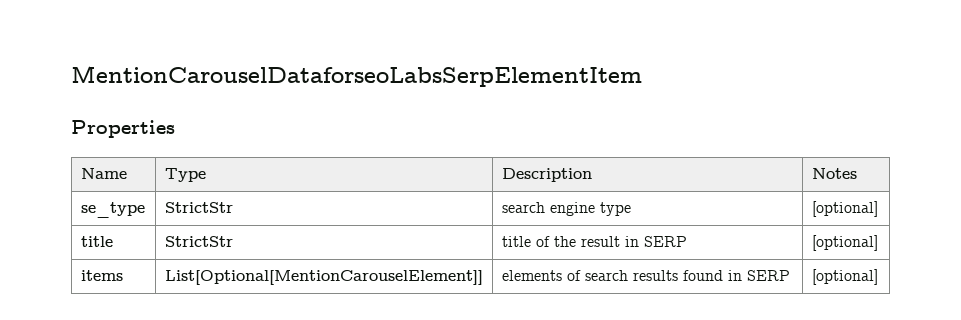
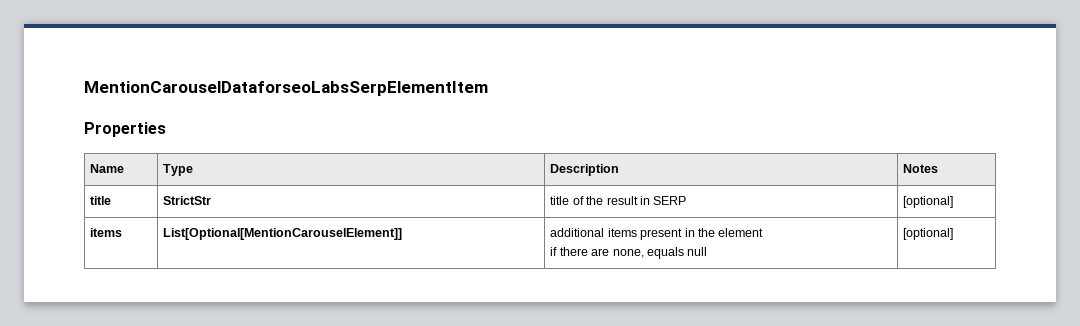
[80,202,145,218] [164,202,233,213] [501,202,631,216] [811,201,878,217] // se_type | StrictStr | search engine type | [optional] -> (939, 168) none
[501,270,790,281] elements of search results found in SERP -> [550,228,764,240] [550,247,708,259] additional items present in the element // if there are none, equals null

